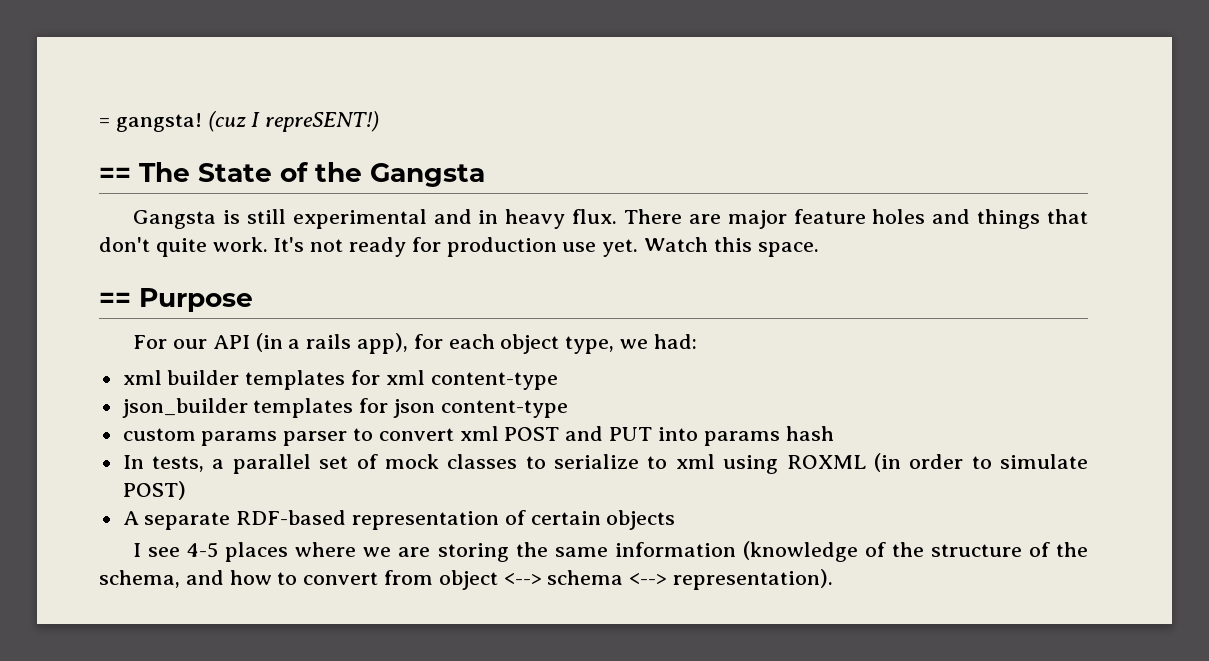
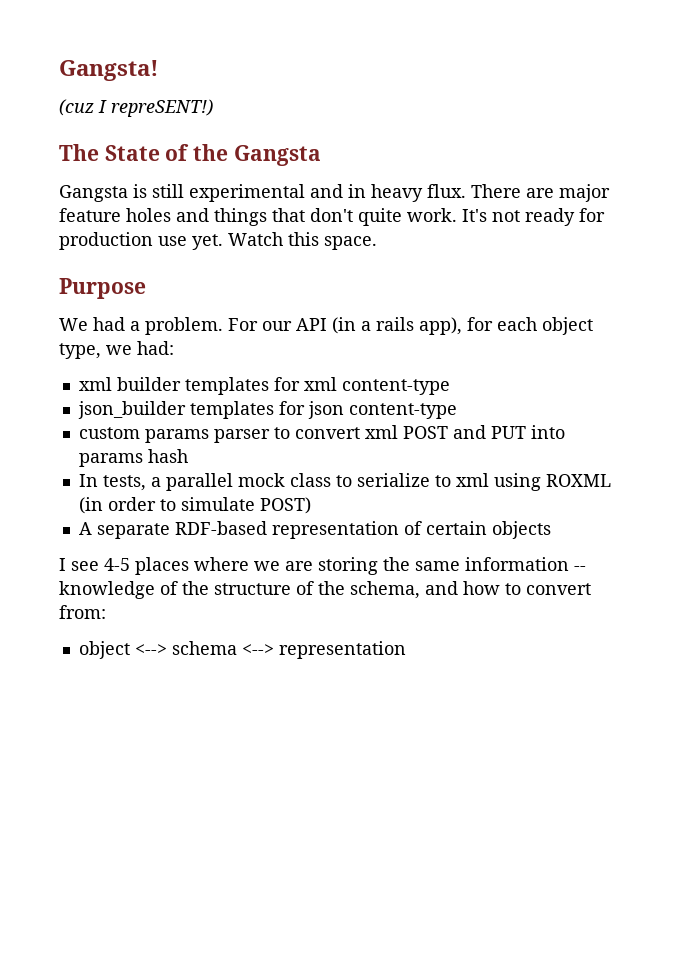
[99,113,202,132] = gangsta! -> [59,60,159,81] Gangsta! //
[99,167,131,182] == -> (213, 108) none
[99,292,131,307] == -> (377, 243) none
(253, 300) none -> [59,317,223,335] We had a problem.
[319,454,518,469] set of mock classes -> [237,473,331,487] mock class
[742,541,858,562] (knowledge -> [574,566,586,571] [59,581,155,599] -- knowledge
[384,570,434,585] from -> [59,605,106,619] from: //
[673,569,834,590] representation). -> [278,641,406,659] representation

